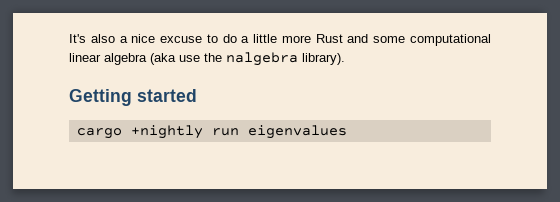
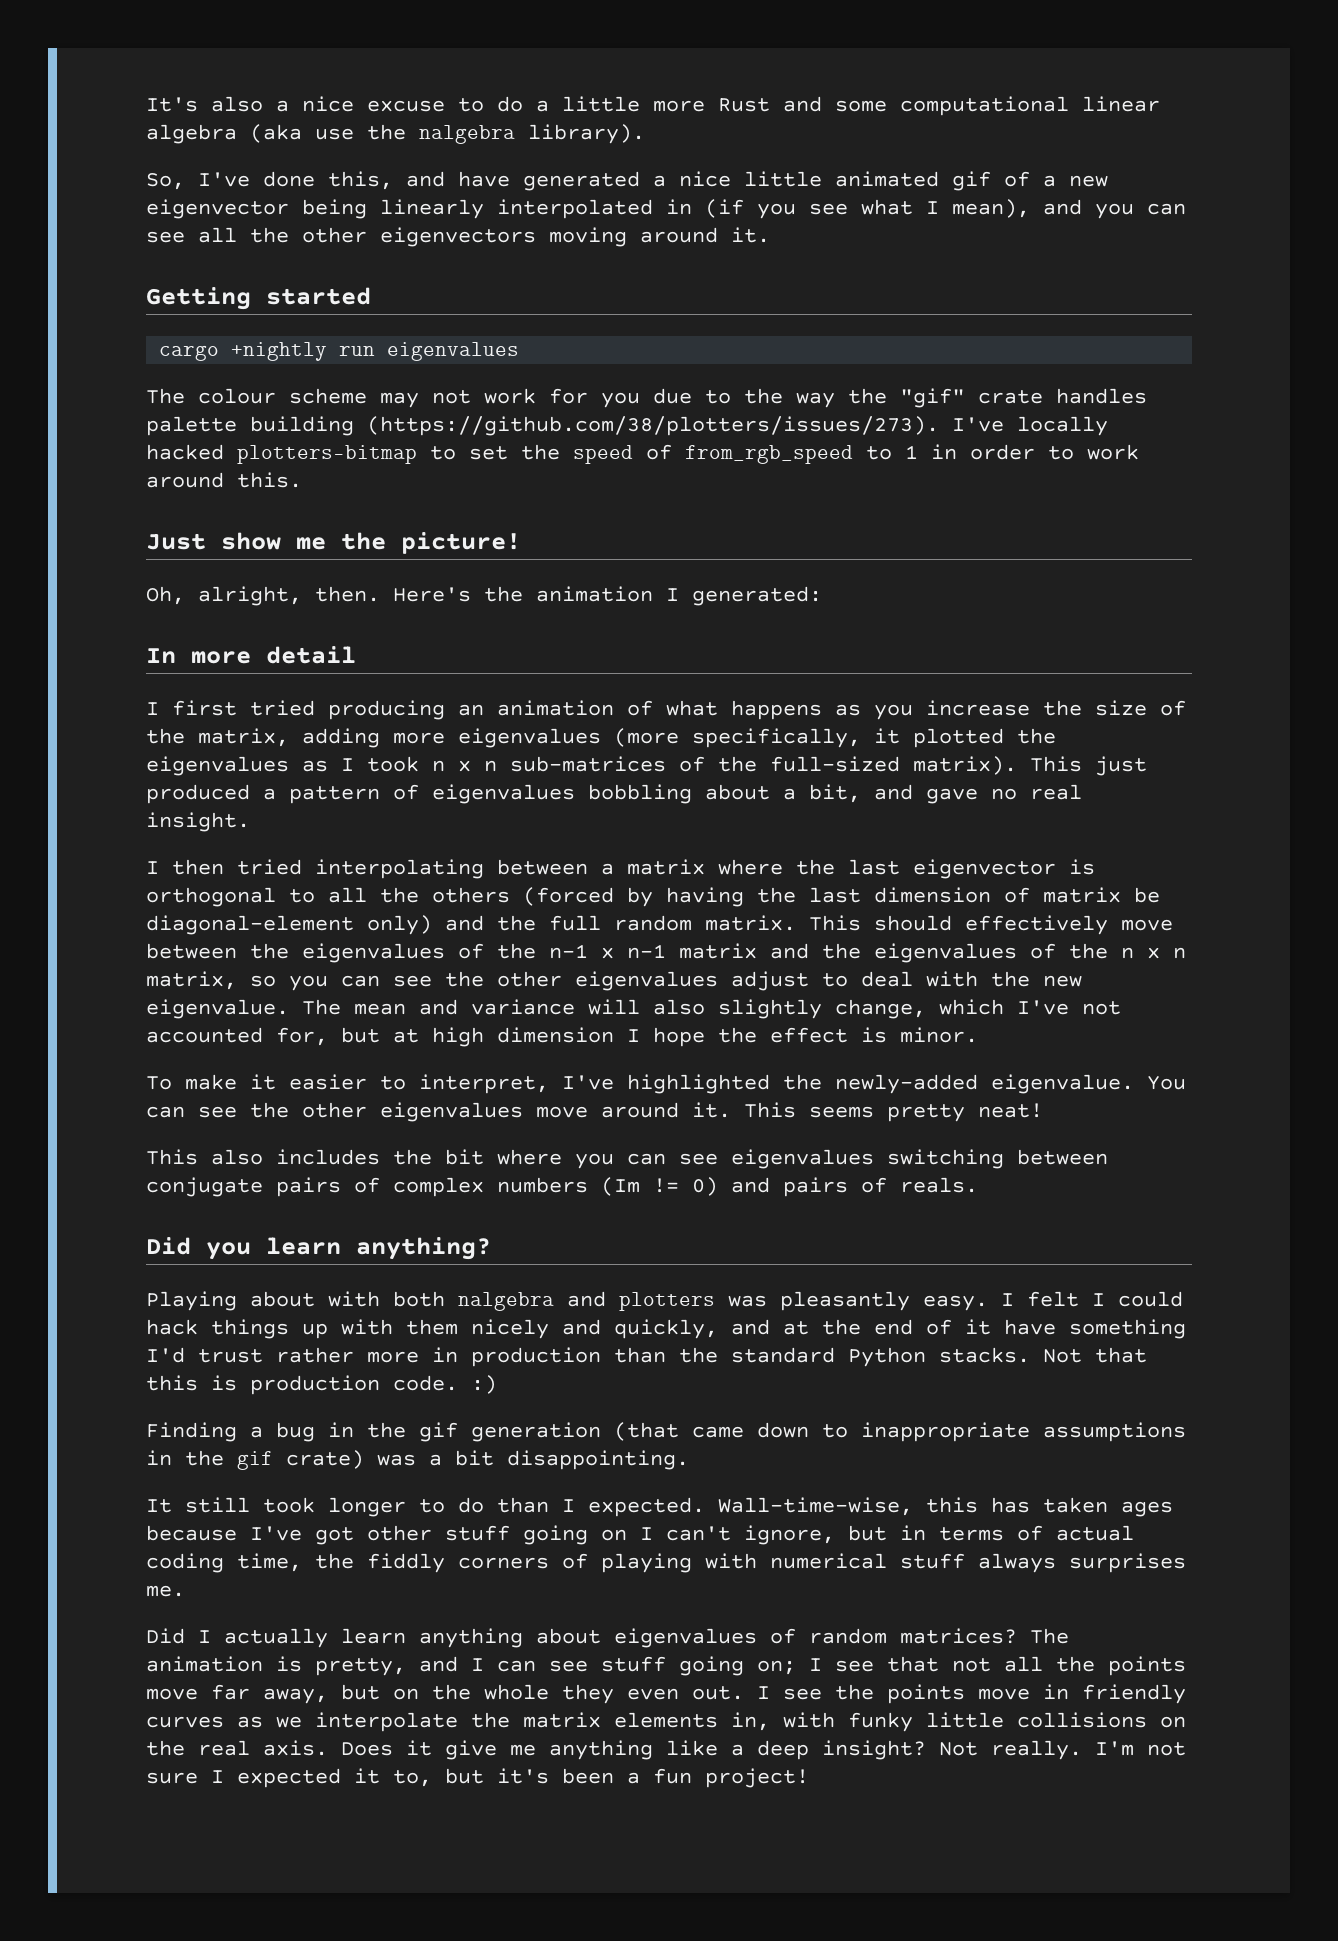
(345, 59) none -> [146,171,1108,191] [146,199,1186,219] [146,227,770,247] // So, I've done this, and have generated a nice little animated gif of a new eigenvector being linearly interpolated in (if you see what I mean), and you can see all the other eigenvectors moving around it.
(347, 132) none -> [146,388,1147,408] [146,416,1108,436] [146,444,1139,464] [146,472,302,488] [146,532,521,554] [146,586,822,606] [146,646,356,664] [146,700,1186,720] [146,728,1056,748] [146,756,1147,776] [146,784,1082,804] [146,812,250,832] [146,859,1095,879] [146,887,1160,907] [146,915,1173,935] [146,943,1186,963] [146,971,1082,991] [146,999,1121,1019] [146,1027,978,1047] [146,1074,1186,1094] [146,1102,1043,1122] [146,1149,1108,1169] [146,1177,978,1197] [146,1237,491,1260] [146,1291,1183,1311] [146,1319,1186,1339] [146,1347,1147,1367] [146,1375,497,1395] [146,1422,1186,1442] [146,1450,689,1470] [146,1497,1173,1517] [146,1525,1134,1545] [146,1553,1186,1573] [146,1585,185,1597] [146,1628,1069,1648] [146,1656,1186,1676] [146,1684,1186,1704] [146,1712,1186,1732] [146,1740,1186,1760] [146,1768,809,1788] // The colour scheme may not work for you due to the way the "gif" crate handles palette building (https://github.com/38/plotters/issues/273). I've locally hacked plotters-bitmap to set the speed of from_rgb_speed to 1 in order to work around this. // Just show me the picture! // Oh, alright, then. Here's the animation I generated: // In more detail // I first tried producing an animation of what happens as you increase the size of the matrix, adding more eigenvalues (more specifically, it plotted the eigenvalues as I took n x n sub-matrices of the full-sized matrix). This just produced a pattern of eigenvalues bobbling about a bit, and gave no real insight. // I then tried interpolating between a matrix where the last eigenvector is orthogonal to all the others (forced by having the last dimension of matrix be diagonal-element only) and the full random matrix. This should effectively move between the eigenvalues of the n-1 x n-1 matrix and the eigenvalues of the n x n matrix, so you can see the other eigenvalues adjust to deal with the new eigenvalue. The mean and variance will also slightly change, which I've not accounted for, but at high dimension I hope the effect is minor. // To make it easier to interpret, I've highlighted the newly-added eigenvalue. You can see the other eigenvalues move around it. This seems pretty neat! // This also includes the bit where you can see eigenvalues switching between conjugate pairs of complex numbers (Im != 0) and pairs of reals. // Did you learn anything? // Playing about with both nalgebra and plotters was pleasantly easy. I felt I could hack things up with them nicely and quickly, and at the end of it have something I'd trust rather more in production than the standard Python stacks. Not that this is production code. :) // Finding a bug in the gif generation (that came down to inappropriate assumptions in the gif crate) was a bit disappointing. // It still took longer to do than I expected. Wall-time-wise, this has taken ages because I've got other stuff going on I can't ignore, but in terms of actual coding time, the fiddly corners of playing with numerical stuff always surprises me. // Did I actually learn anything about eigenvalues of random matrices? The animation is pretty, and I can see stuff going on; I see that not all the points move far away, but on the whole they even out. I see the points move in friendly curves as we interpolate the matrix elements in, with funky little collisions on the real axis. Does it give me anything like a deep insight? Not really. I'm not sure I expected it to, but it's been a fun project!

